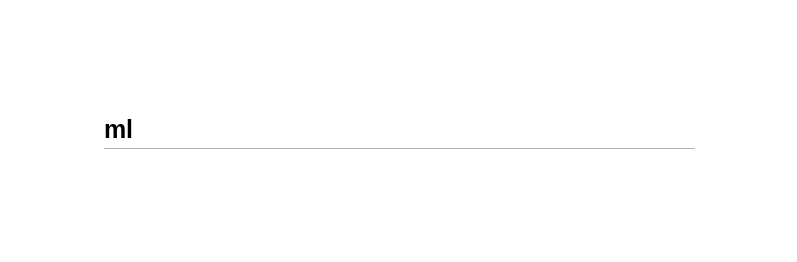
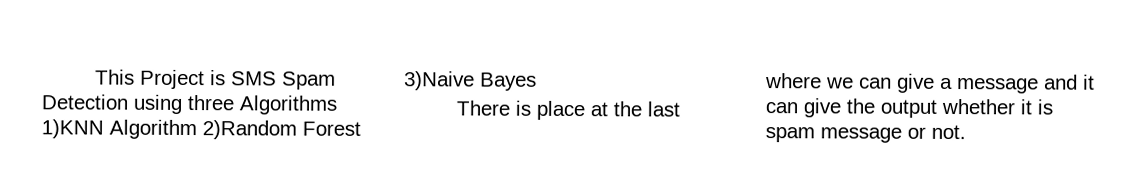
[104,119,133,138] ml -> [94,69,336,90] [41,94,337,115] [41,119,361,140] [404,71,537,91] [455,100,680,121] [765,73,1095,94] [765,98,1053,118] [765,124,966,143] This Project is SMS Spam Detection using three Algorithms 1)KNN Algorithm 2)Random Forest 3)Naive Bayes // There is place at the last where we can give a message and it can give the output whether it is spam message or not.

